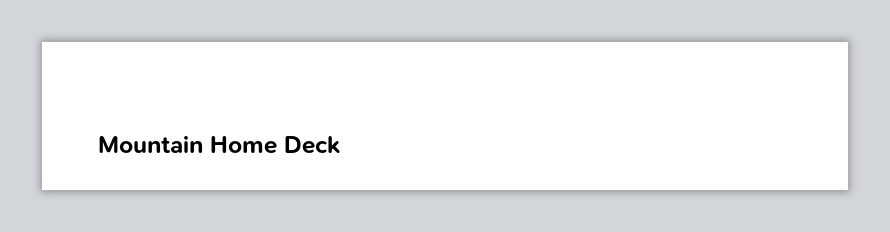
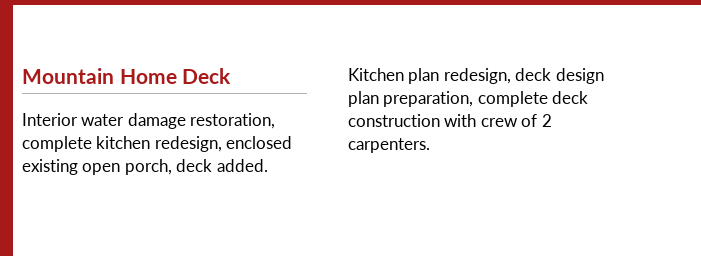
(340, 145) none -> [22,113,276,129] [22,136,293,152] [22,159,268,175] [348,68,604,84] [348,91,589,107] [348,114,552,127] [348,138,430,153] // Interior water damage restoration, complete kitchen redesign, enclosed existing open porch, deck added. Kitchen plan redesign, deck design plan preparation, complete deck construction with crew of 2 carpenters.

